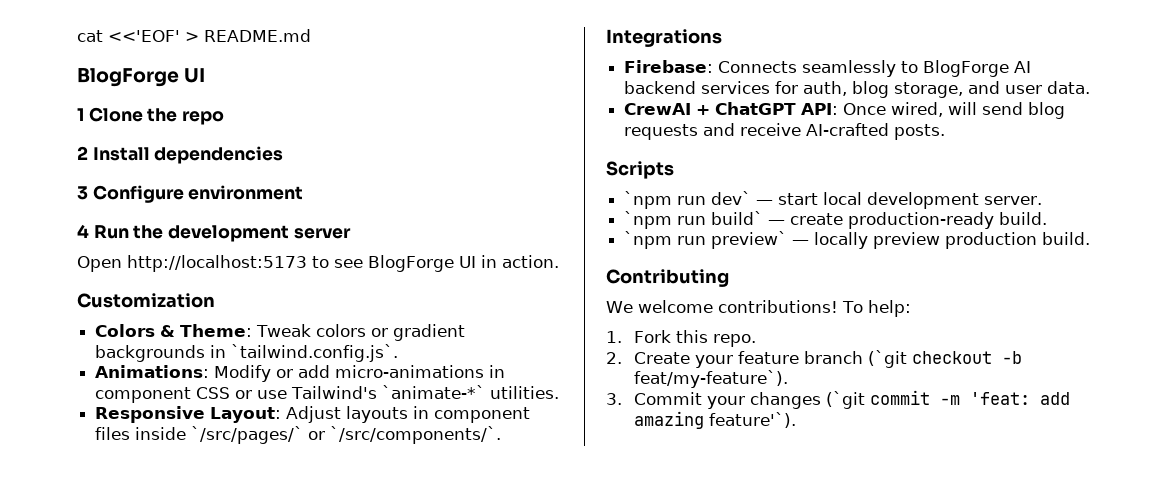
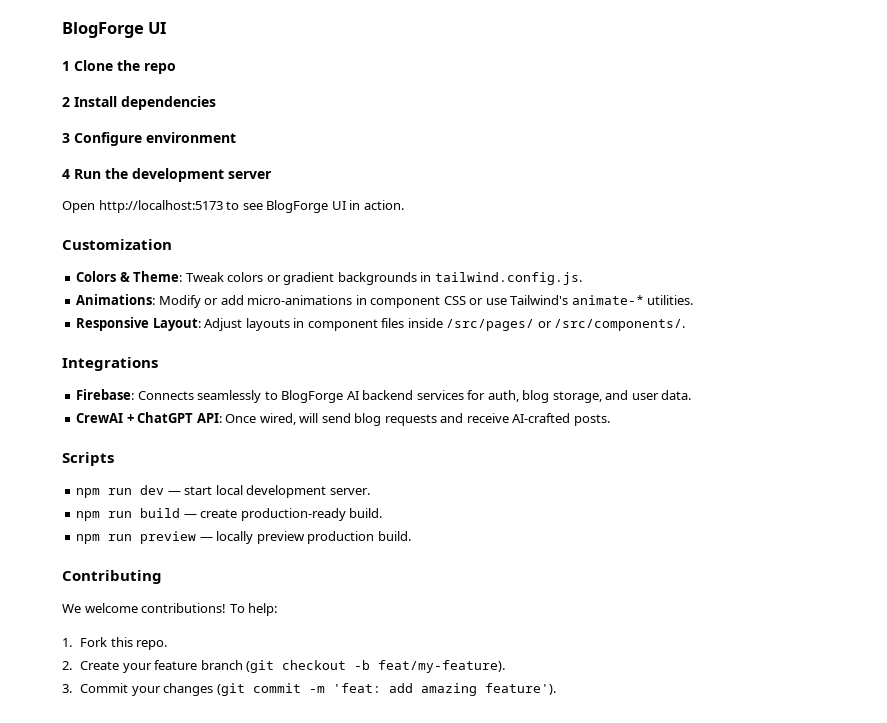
[77,29,311,42] cat <<'EOF' > README.md // -> (62, 30) none
[231,344,399,362] `tailwind.config.js`. -> [434,272,582,285] tailwind.config.js.
[382,385,486,399] `animate-*` -> [571,295,644,305] animate-*
[191,426,502,444] `/src/pages/` or `/src/components/`. -> [446,319,686,331] /src/pages/ or /src/components/.
[624,191,752,209] `npm run dev` -> [76,485,165,498] npm run dev
[624,211,764,229] `npm run build` -> [76,508,181,521] npm run build
[624,231,788,249] `npm run preview` -> [76,531,197,544] npm run preview
[867,350,907,368] (`git -> [246,660,275,673] (git
[633,370,788,388] feat/my-feature`). -> [378,660,506,673] feat/my-feature).
[825,391,865,409] (`git -> [216,683,245,696] (git
[708,412,796,428] feature'`). -> [484,683,556,695] feature').

